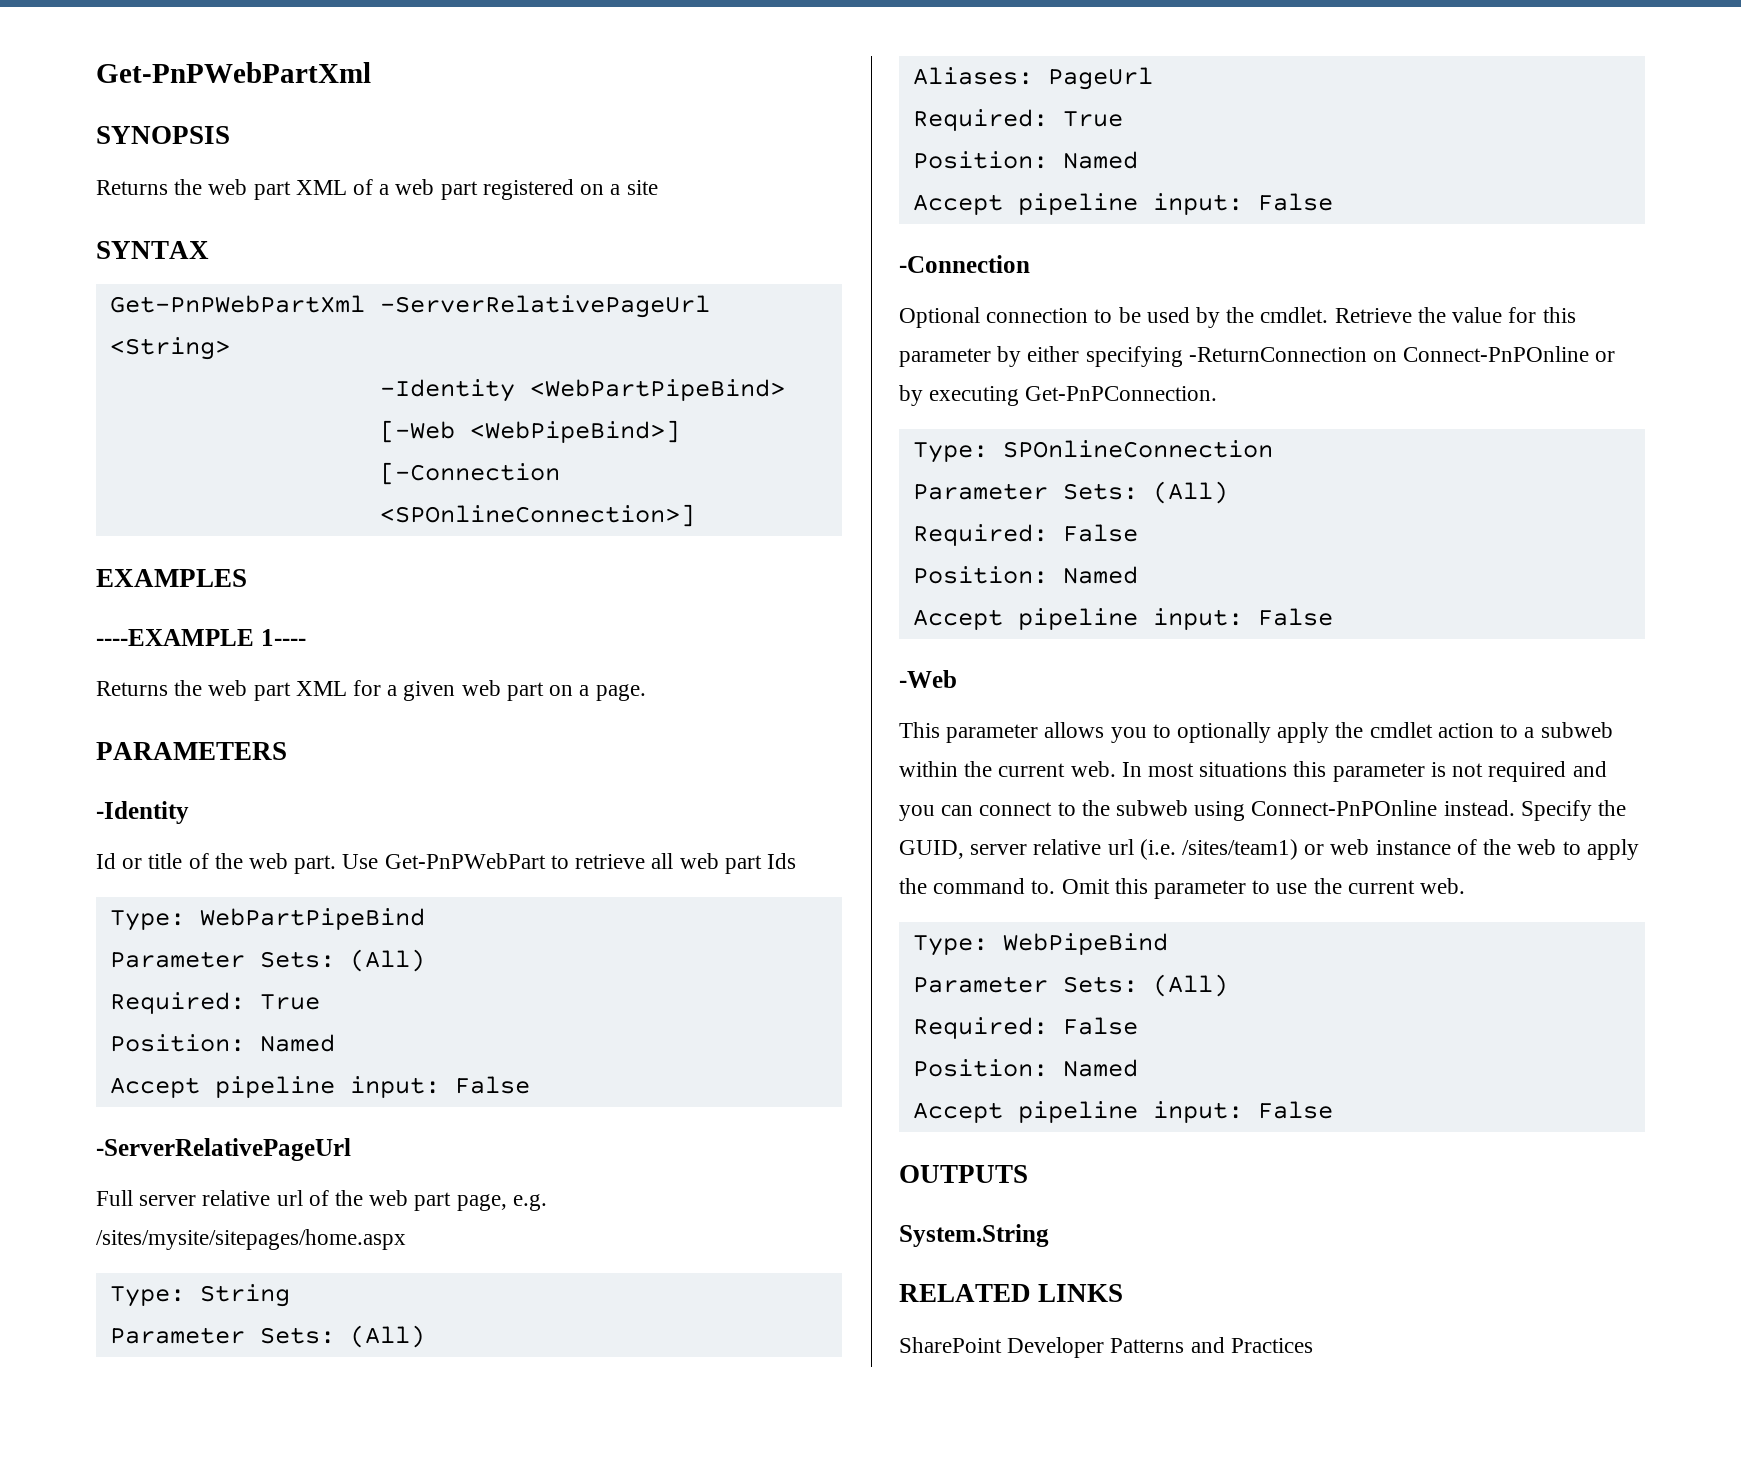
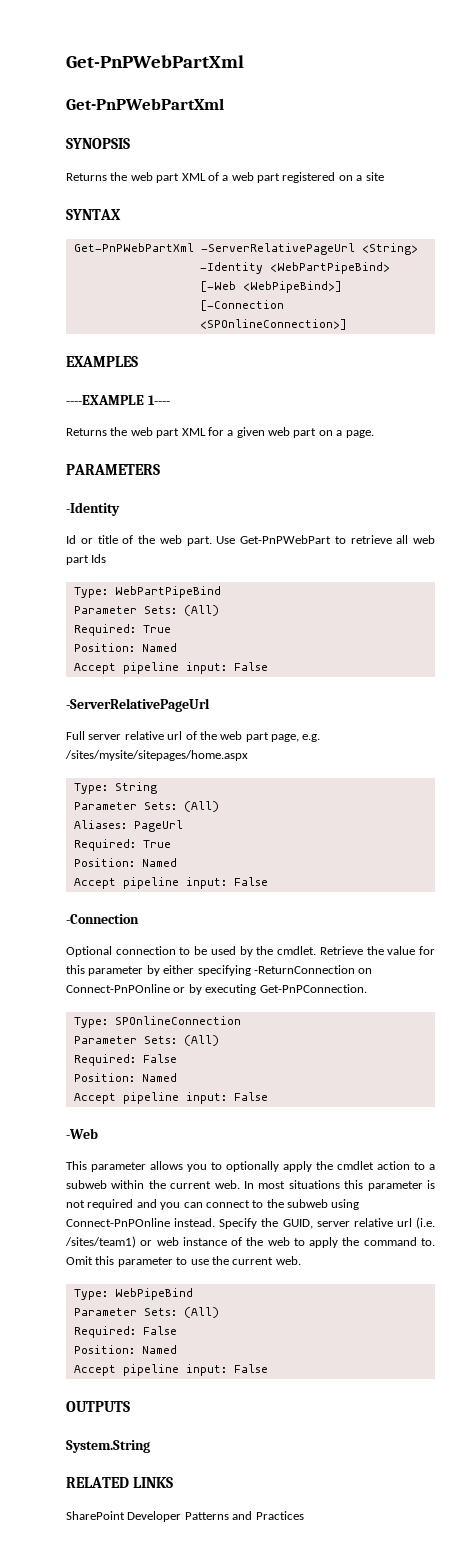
[96,62,371,83] Get-PnPWebPartXml -> [66,55,244,68] [66,98,224,110] Get-PnPWebPartXml // Get-PnPWebPartXml

